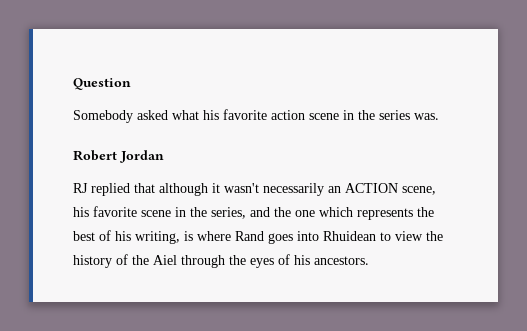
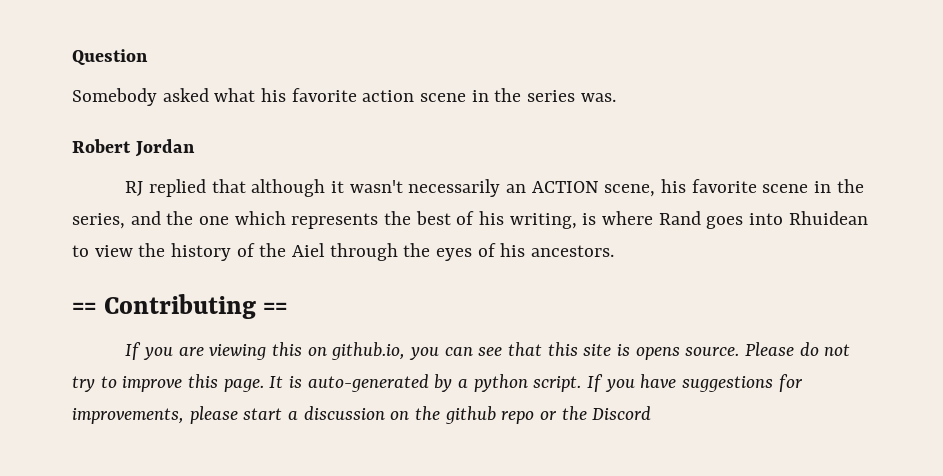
(369, 260) none -> [72,294,288,319] [125,342,851,360] [72,374,803,392] [72,406,652,424] // == Contributing == // If you are viewing this on github.io, you can see that this site is opens source. Please do not try to improve this page. It is auto-generated by a python script. If you have suggestions for improvements, please start a discussion on the github repo or the Discord

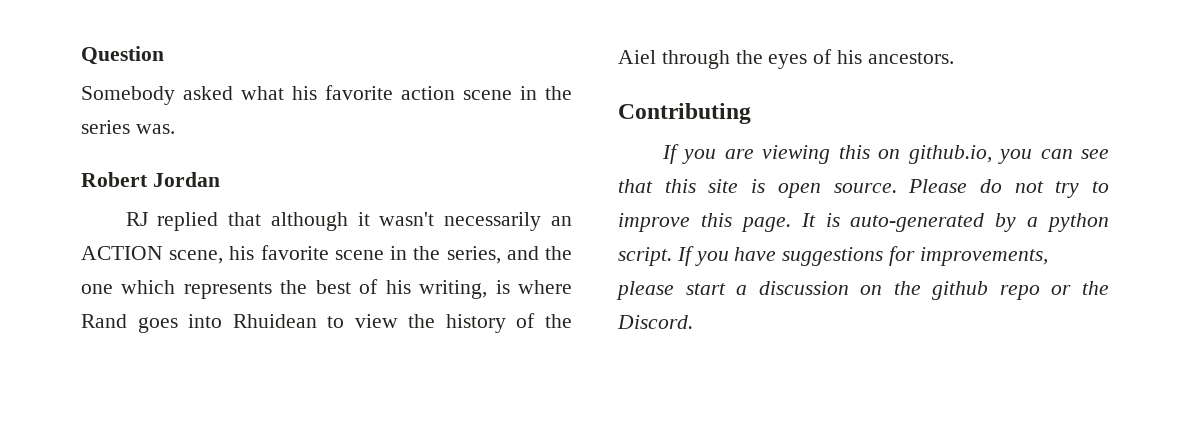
[72,302,96,314] == -> (954, 58) none
[263,302,288,314] == -> (751, 113) none
[635,347,680,360] opens -> [777,183,821,198] open
[592,406,652,420] Discord -> [617,315,693,329] Discord.

